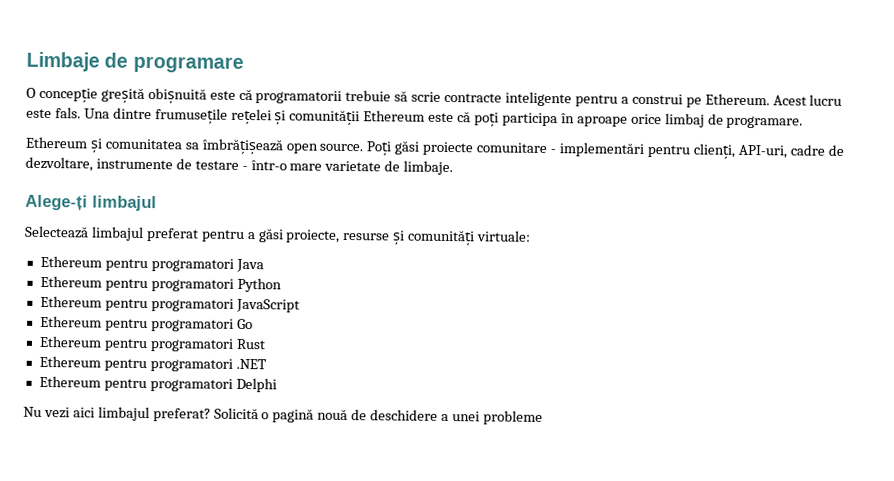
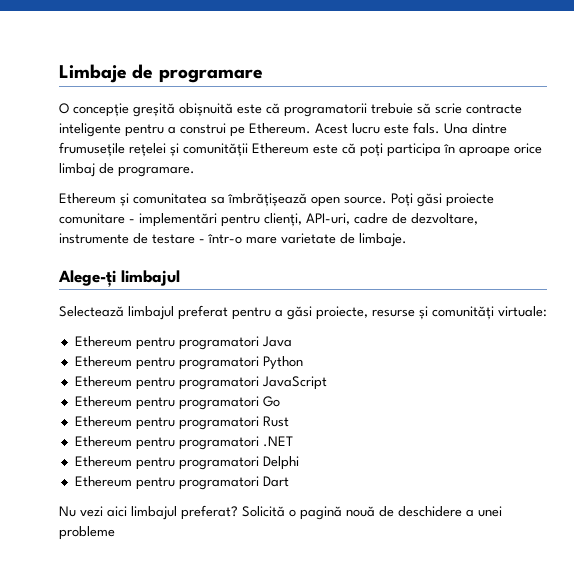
(277, 385) none -> [74,476,289,490] // Ethereum pentru programatori Dart

